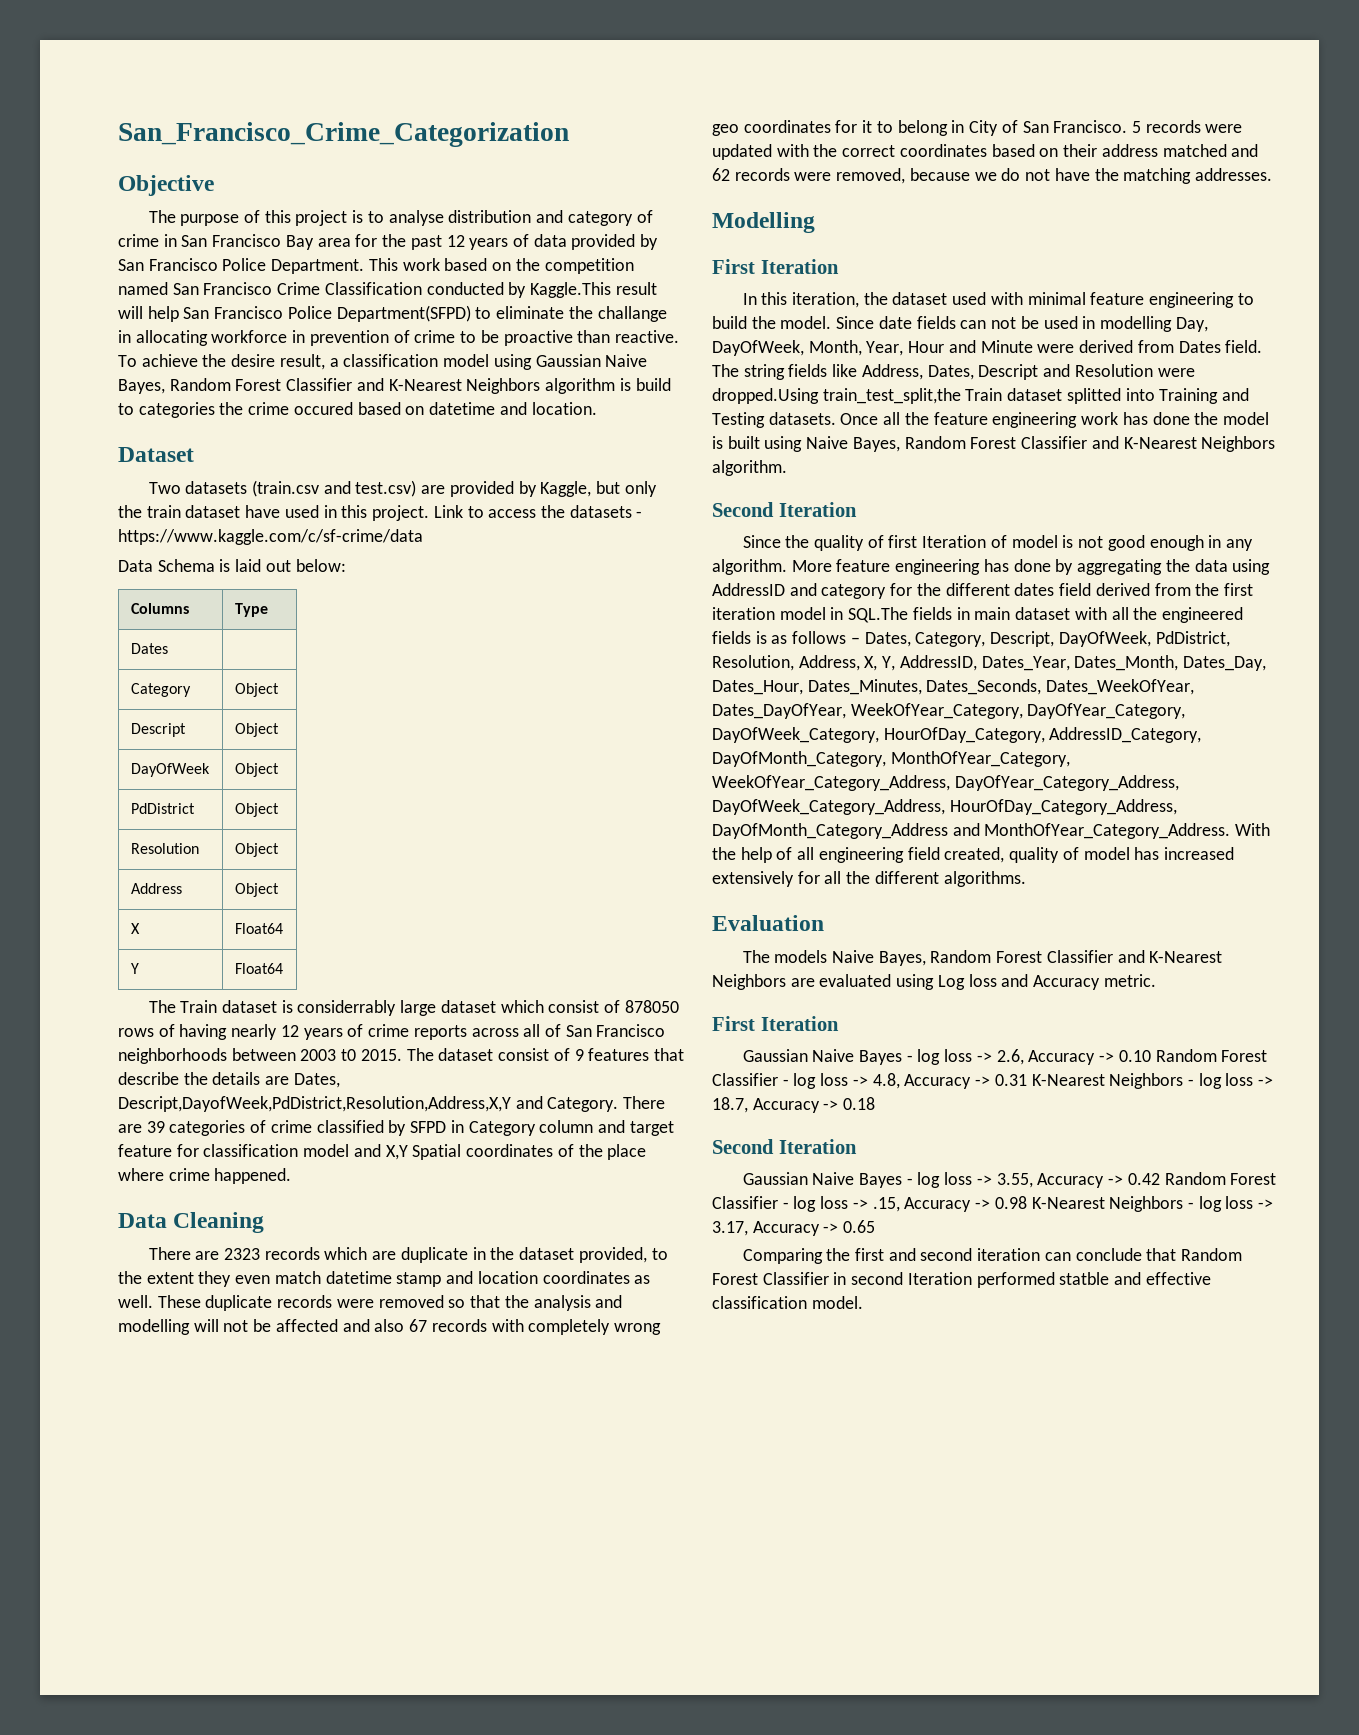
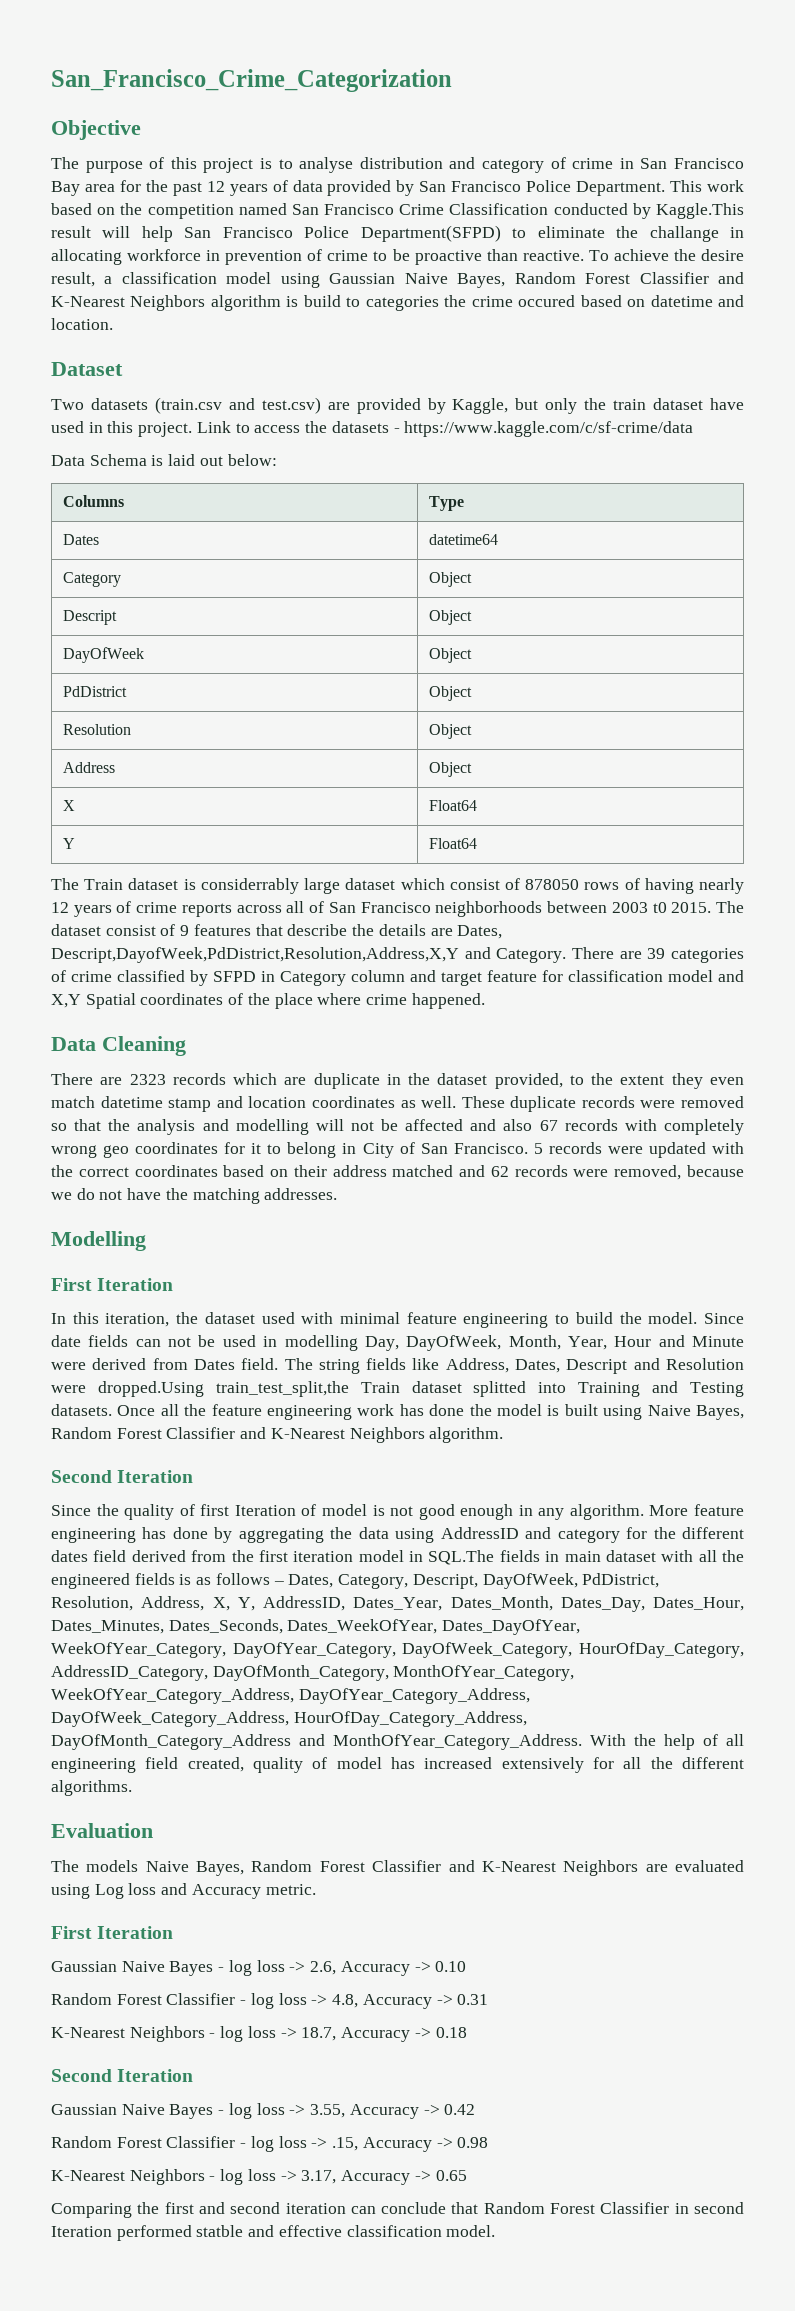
(168, 648) none -> [428,534,498,545] datetime64
(1151, 1056) none -> (467, 1966) //
(1027, 1080) none -> (489, 1999) //
(1160, 1179) none -> (476, 2109) //
(1027, 1202) none -> (489, 2142) //

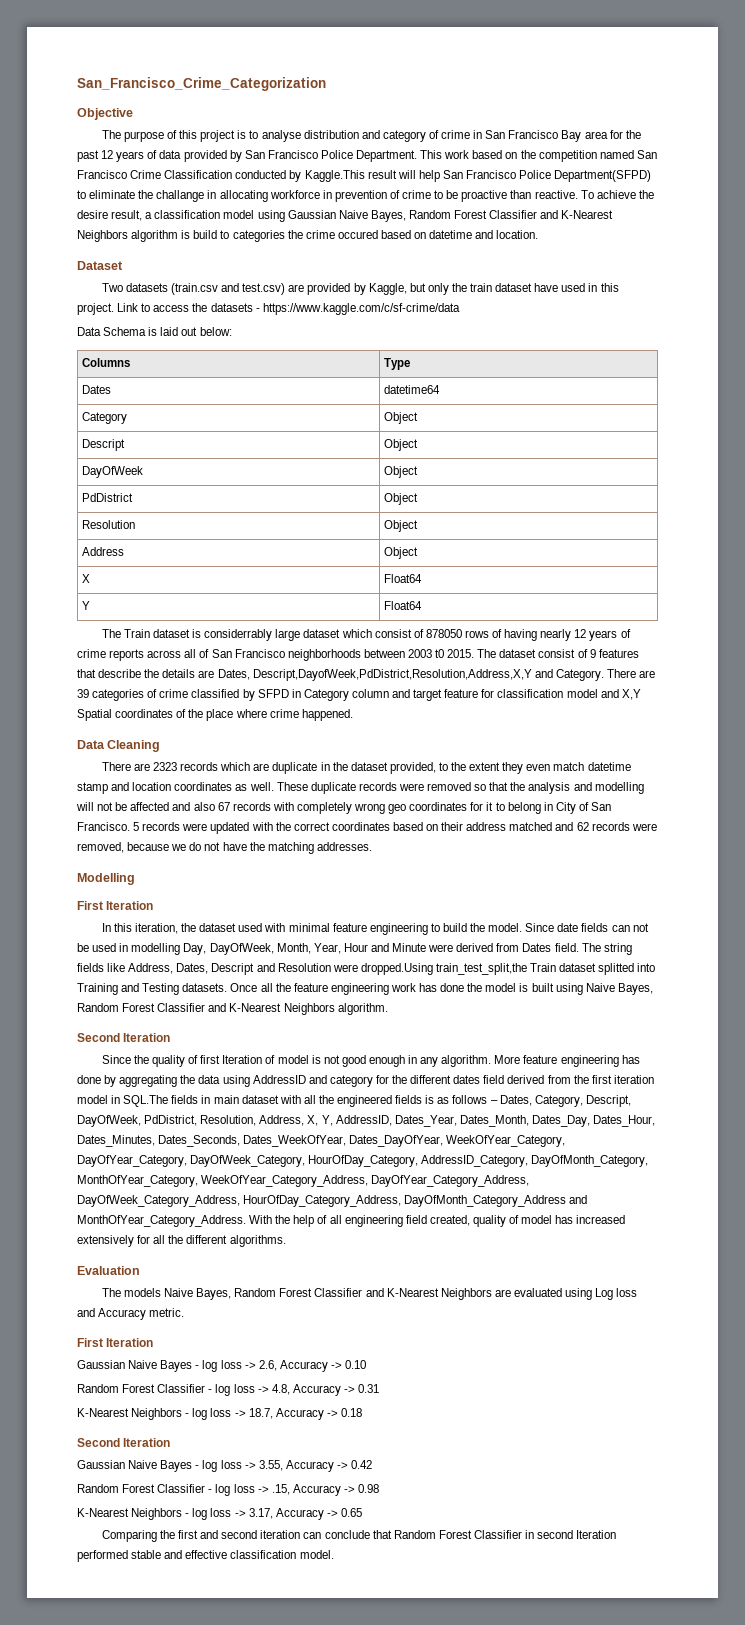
[196,2225,244,2237] statble -> [131,1550,162,1559] stable

